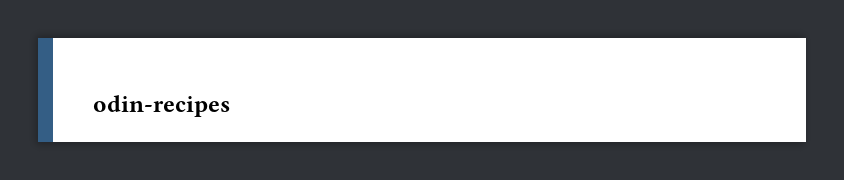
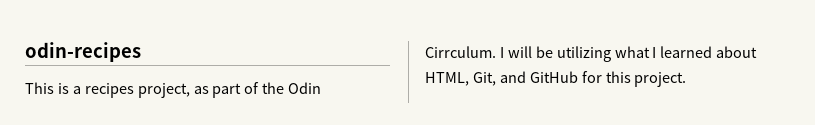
(230, 106) none -> [25,82,322,98] [425,46,758,62] [425,71,687,87] // This is a recipes project, as part of the Odin Cirrculum. I will be utilizing what I learned about HTML, Git, and GitHub for this project.

